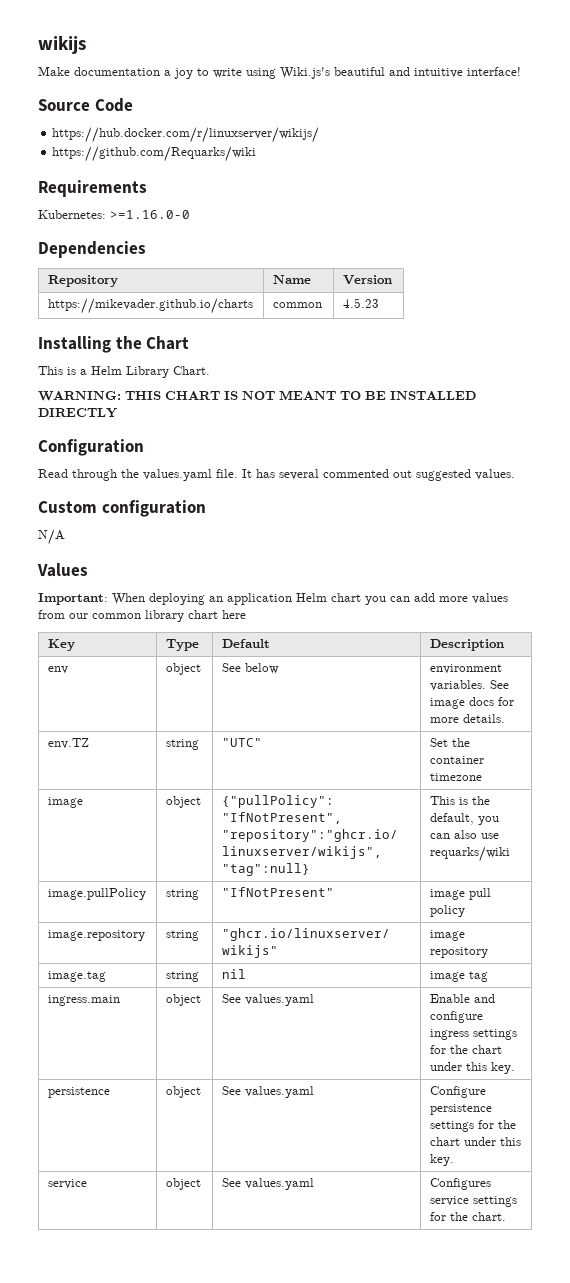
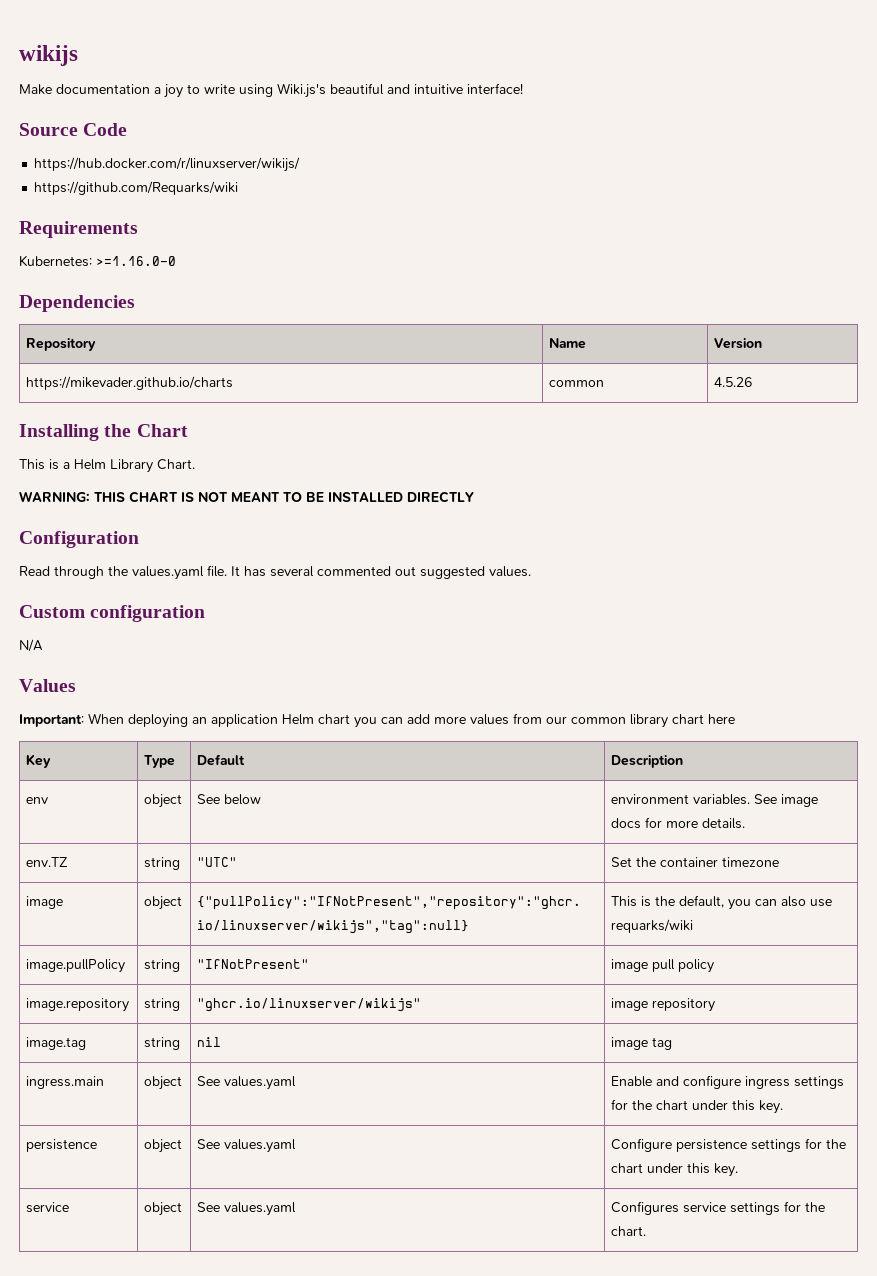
[342,298,379,308] 4.5.23 -> [714,377,753,387] 4.5.26

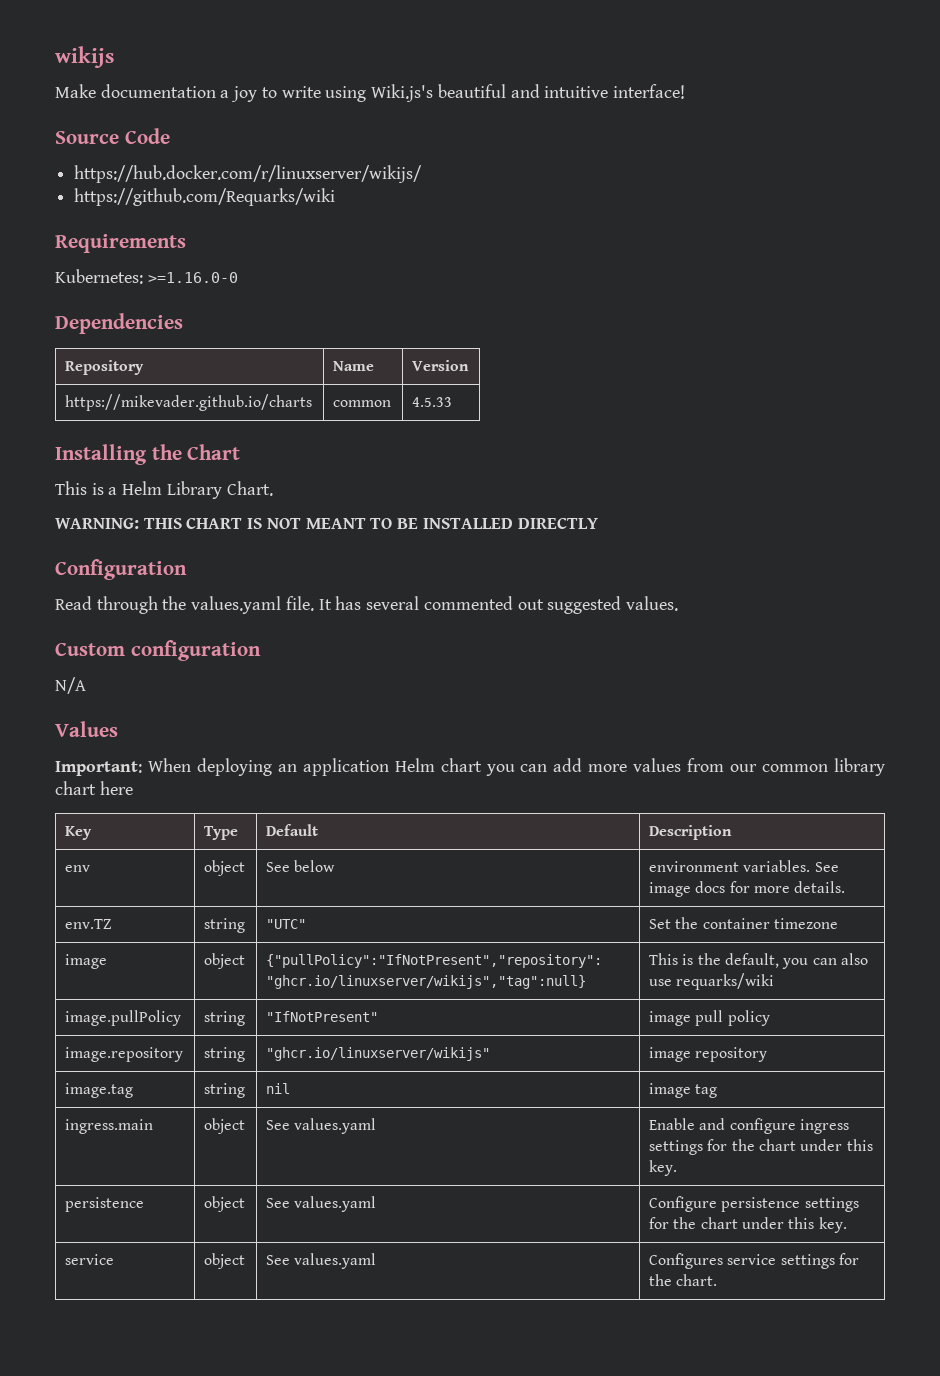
[714,377,753,387] 4.5.26 -> [412,397,453,407] 4.5.33

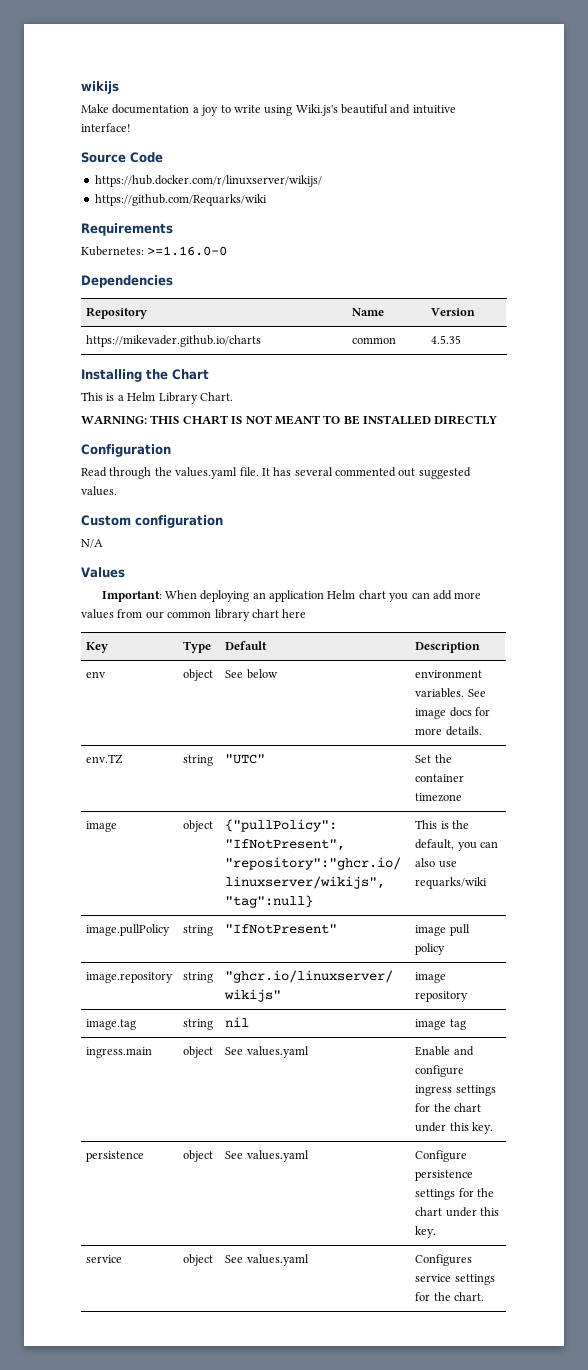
[412,397,453,407] 4.5.33 -> [431,335,462,344] 4.5.35

